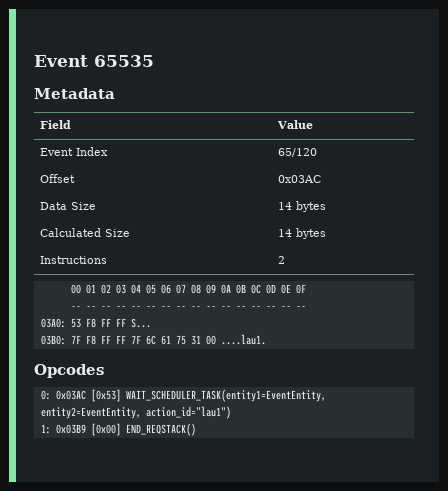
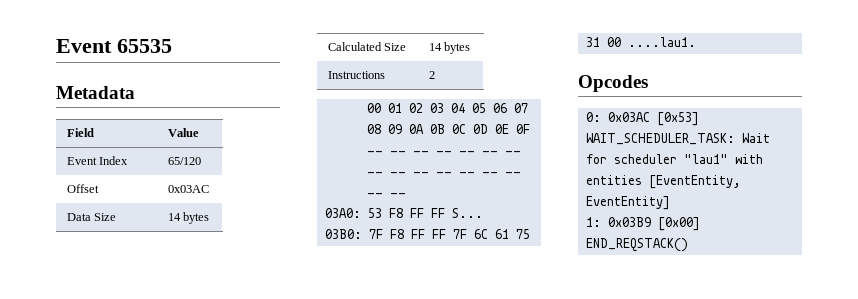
[125,389,326,402] [40,406,231,419] WAIT_SCHEDULER_TASK(entity1=EventEntity, entity2=EventEntity, action_id="lau1") -> [586,133,771,145] [586,154,764,164] [586,175,742,189] [586,196,671,210] WAIT_SCHEDULER_TASK: Wait for scheduler "lau1" with entities [EventEntity, EventEntity]

